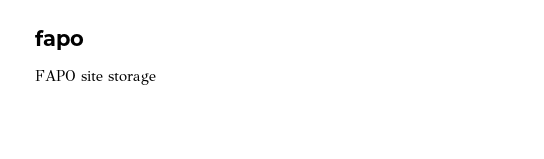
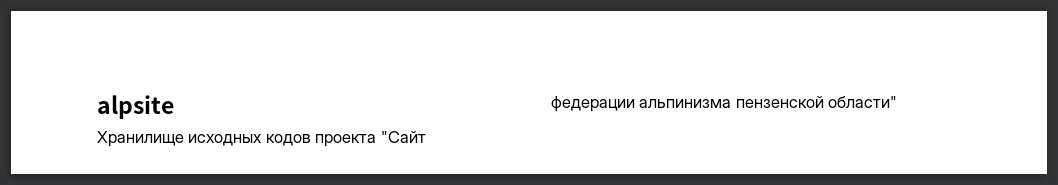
[35,30,84,50] [35,70,156,85] fapo // FAPO site storage -> [97,95,174,119] [97,131,426,147] [551,96,898,112] alpsite // Хранилище исходных кодов проекта "Сайт федерации альпинизма пензенской области"

